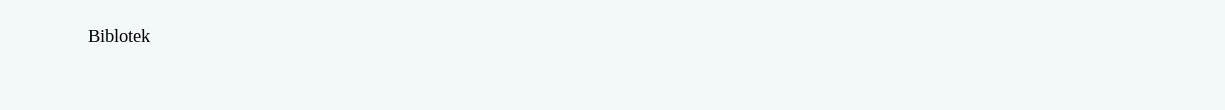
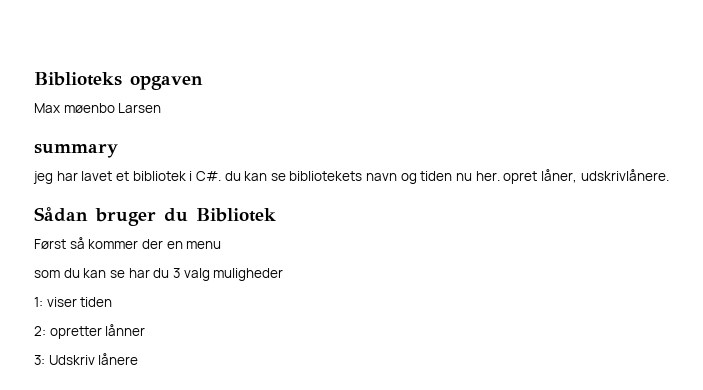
[88,29,151,42] Biblotek -> [34,72,203,90] [34,103,162,113] [34,143,118,158] [33,169,669,184] [34,207,276,226] [34,237,222,249] [34,268,284,281] [34,297,113,307] [34,324,146,339] [34,353,139,365] Biblioteks opgaven // Max møenbo Larsen // summary // jeg har lavet et bibliotek i C#. du kan se bibliotekets navn og tiden nu her. opret låner, udskrivlånere. // Sådan bruger du Bibliotek // Først så kommer der en menu // som du kan se har du 3 valg muligheder // 1: viser tiden // 2: opretter lånner // 3: Udskriv lånere

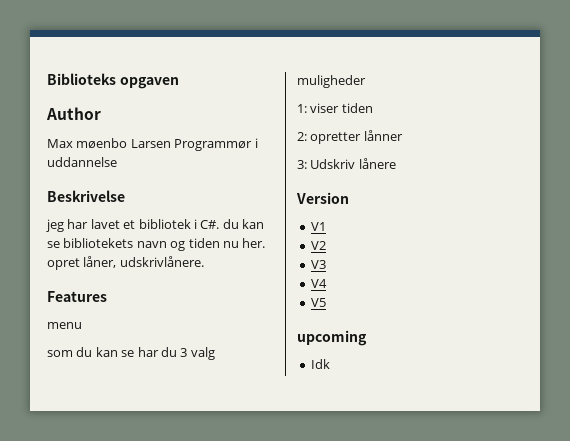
(203, 82) none -> [46,107,101,120] // Author
[34,143,118,158] // summary -> [174,138,258,151] [47,157,117,167] [47,190,125,202] Programmør i uddannelse // Beskrivelse
[34,207,276,226] [34,237,183,249] Sådan bruger du Bibliotek // Først så kommer der en -> [47,291,107,302] Features //
(139, 359) none -> [296,192,349,204] [310,222,326,231] [310,241,326,250] [310,260,326,269] [310,279,327,288] [310,298,326,307] [297,330,367,346] [310,359,330,369] // Version // V1 // V2 // V3 // V4 // V5 // upcoming // Idk

